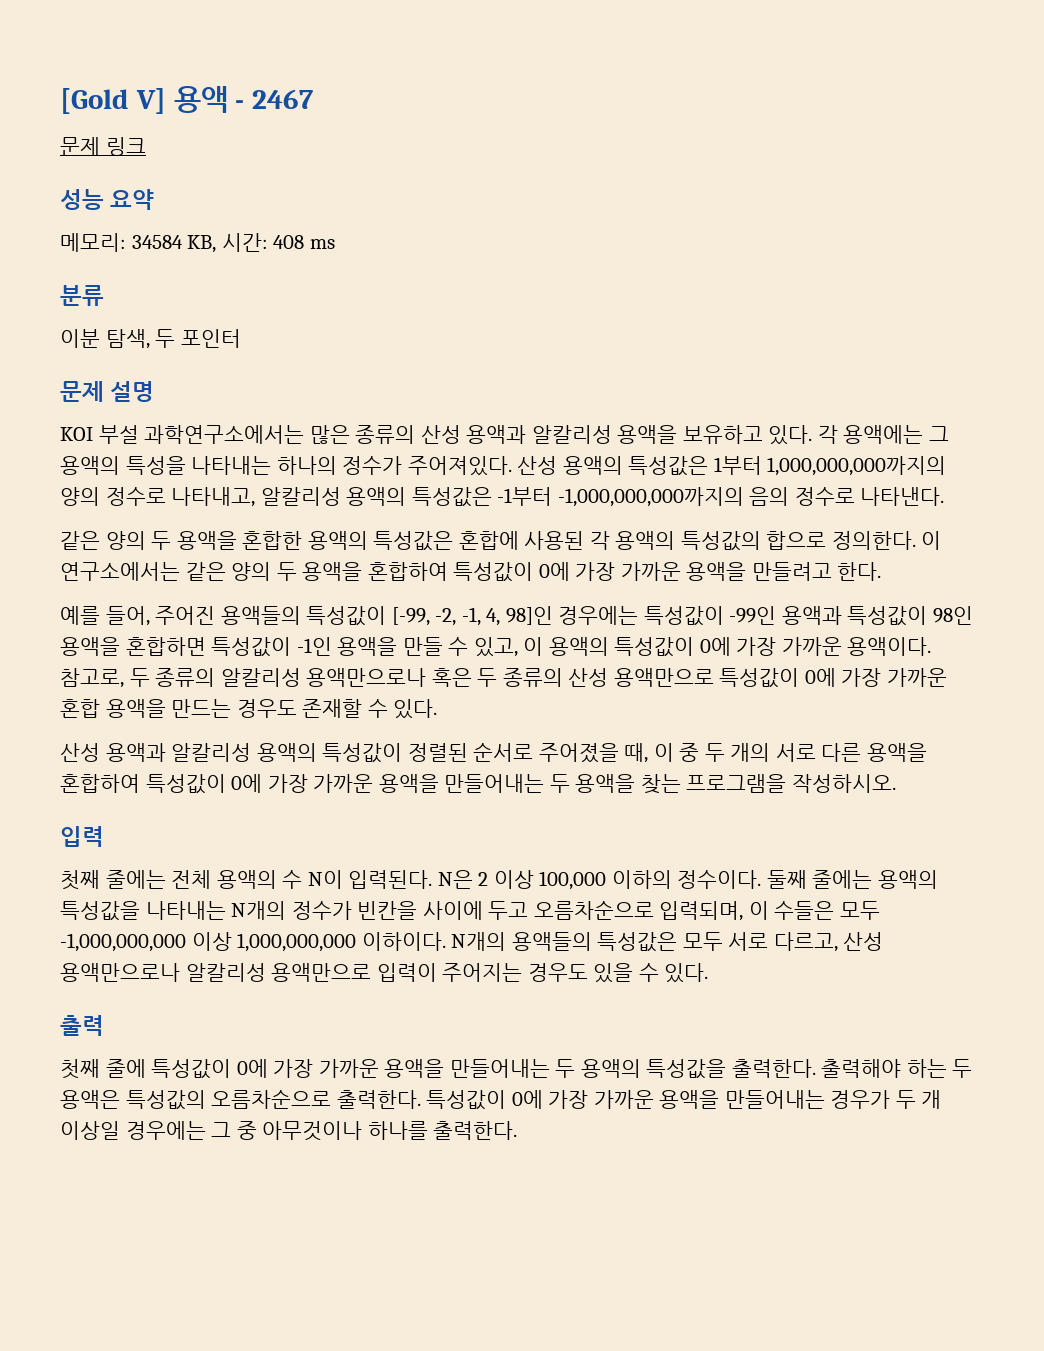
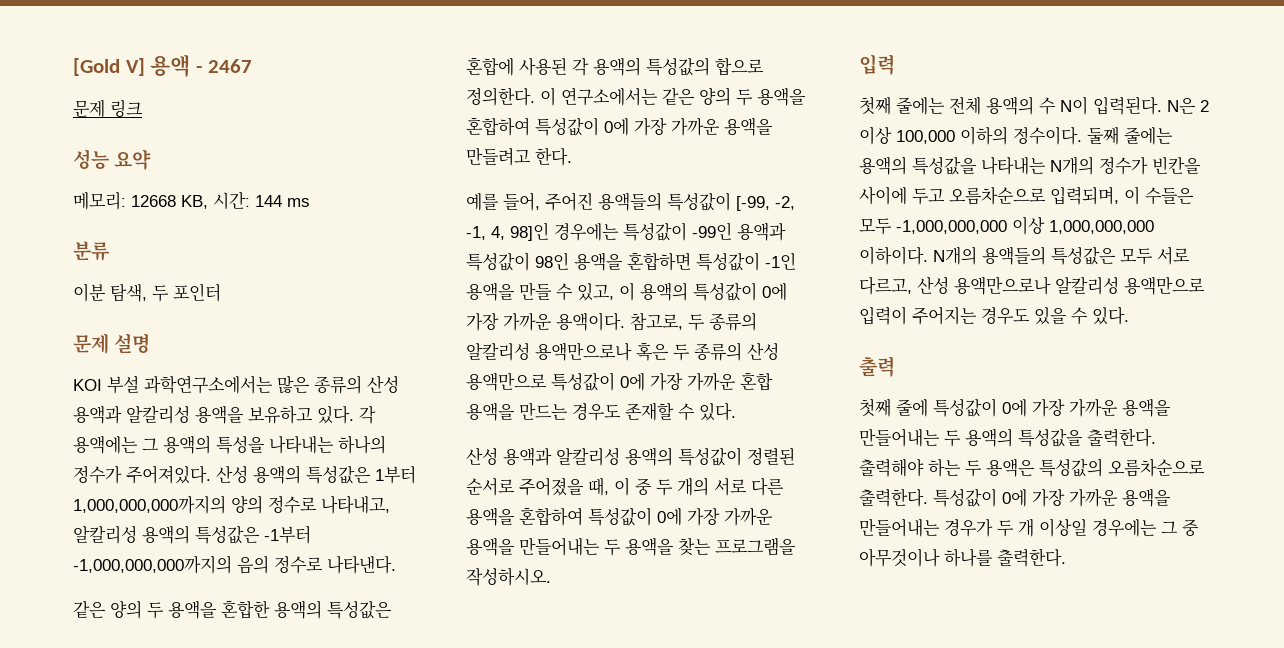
[131,235,183,249] 34584 -> [131,195,176,207] 12668
[273,235,305,249] 408 -> [255,195,282,207] 144

